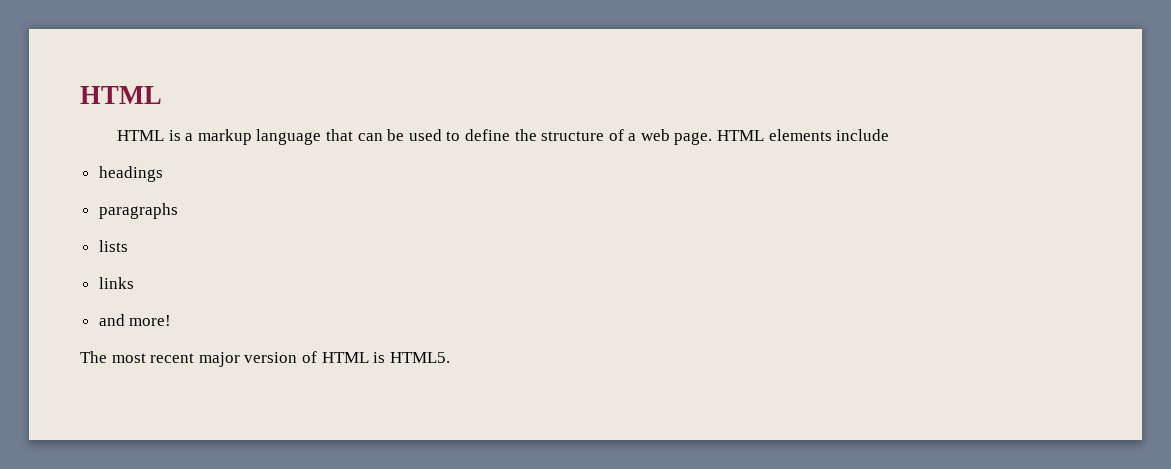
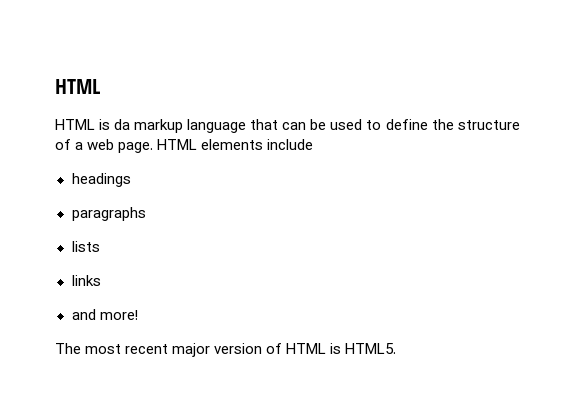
[185,133,194,141] a -> [114,119,131,130] da

